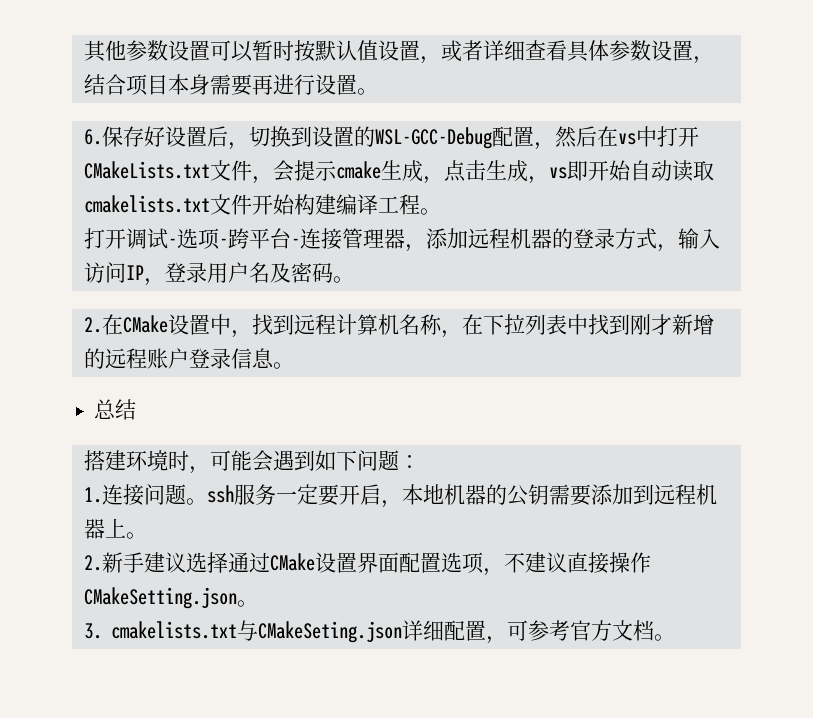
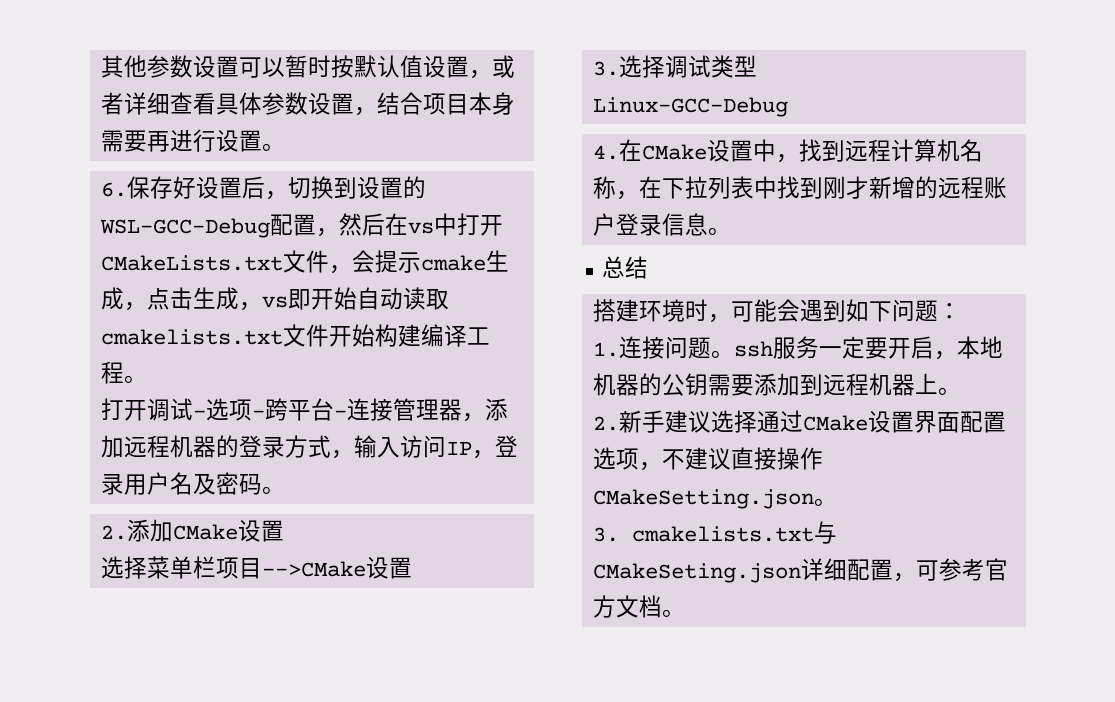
(102, 325) none -> [126,519,284,542] [100,556,412,579] [592,55,757,78] [592,97,788,117] [592,145,619,160] 添加CMake设置 // 选择菜单栏项目-->CMake设置 // 3.选择调试类型 // Linux-GCC-Debug // 4.

